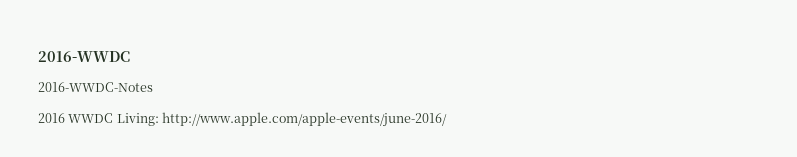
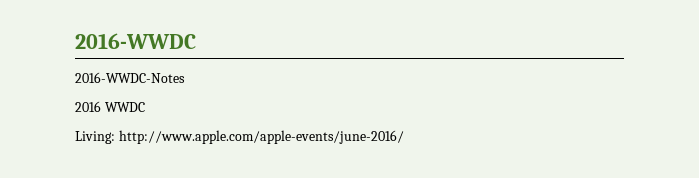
(114, 118) none -> (145, 107) //

